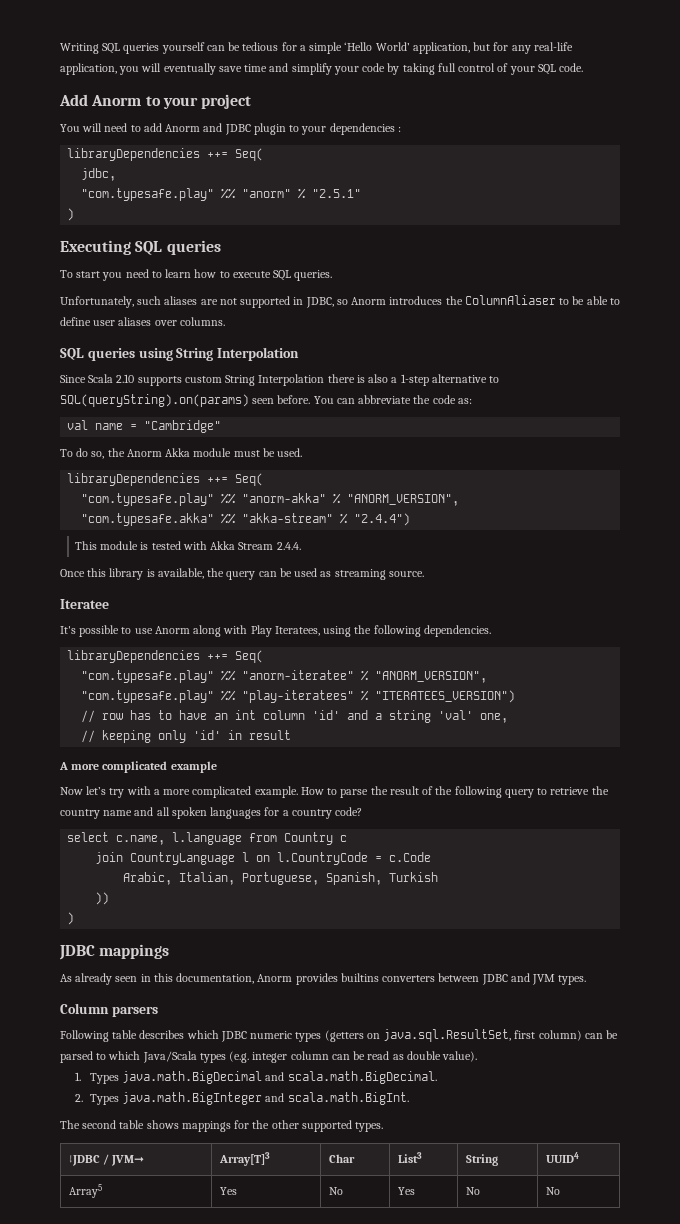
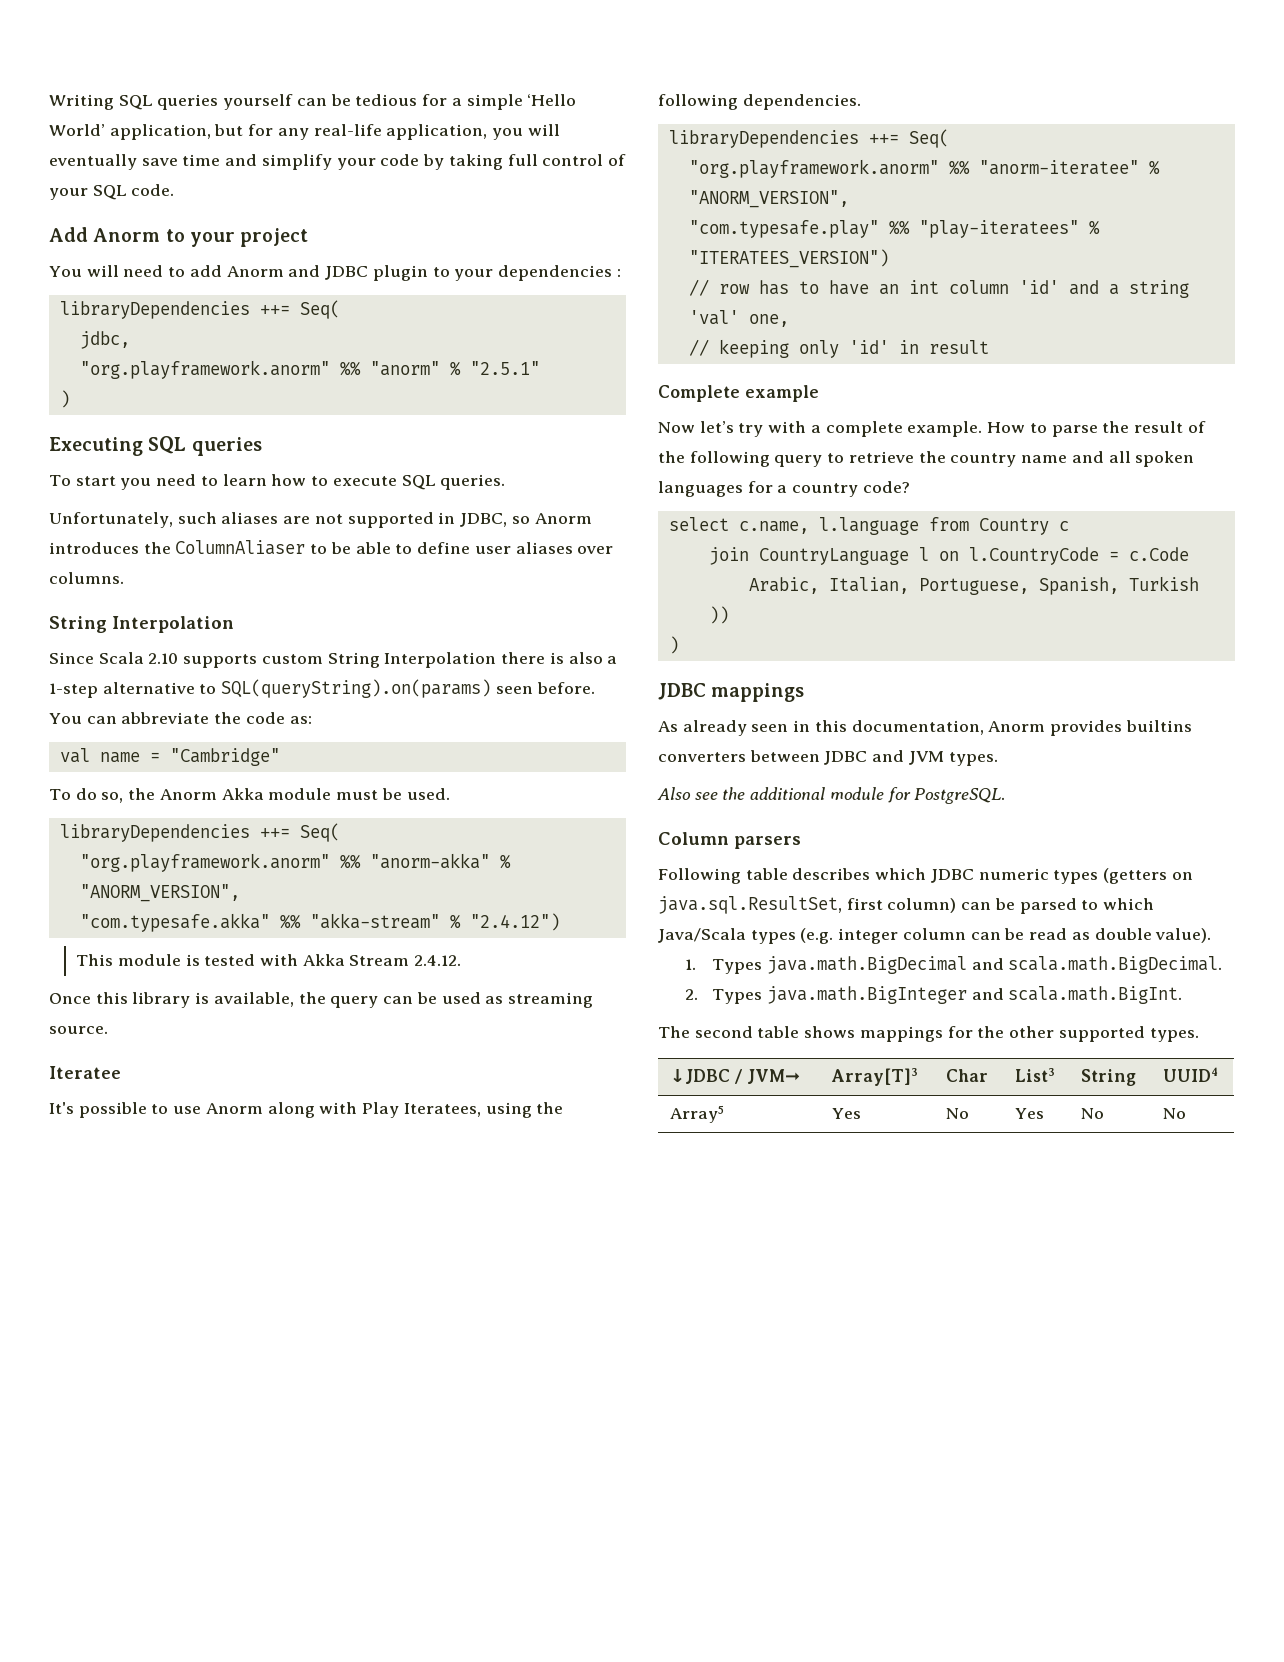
[81,188,215,201] "com.typesafe.play" -> [79,360,330,379] "org.playframework.anorm"
[60,348,173,361] SQL queries using -> (124, 578) none
[81,493,215,506] "com.typesafe.play" -> [79,853,330,872] "org.playframework.anorm"
[354,513,411,526] "2.4.4") -> [469,913,560,931] "2.4.12")
[276,542,301,550] 2.4.4. -> [414,955,462,966] 2.4.12.
[81,670,215,683] "com.typesafe.play" -> [688,159,939,178] "org.playframework.anorm"
[59,761,168,773] A more complicated -> [658,385,740,402] Complete
[163,786,252,798] more complicated -> [825,421,903,437] complete
(587, 980) none -> [657,787,1006,804] // Also see the additional module for PostgreSQL.

